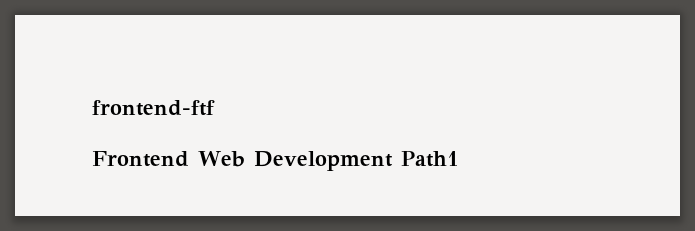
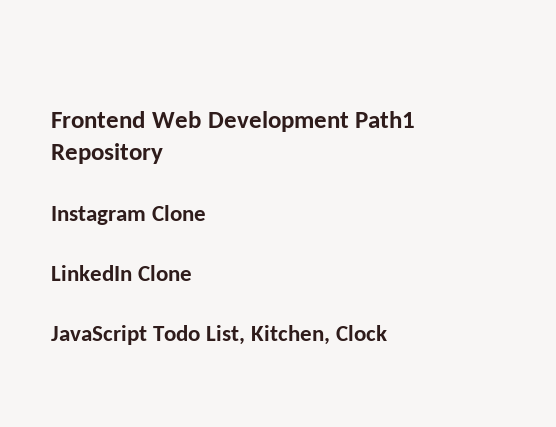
[92,100,215,116] frontend-ftf // -> (51, 119) none
(459, 159) none -> [51,143,163,164] [51,205,207,225] [51,265,193,281] [51,325,388,345] Repository // Instagram Clone // LinkedIn Clone // JavaScript Todo List, Kitchen, Clock

